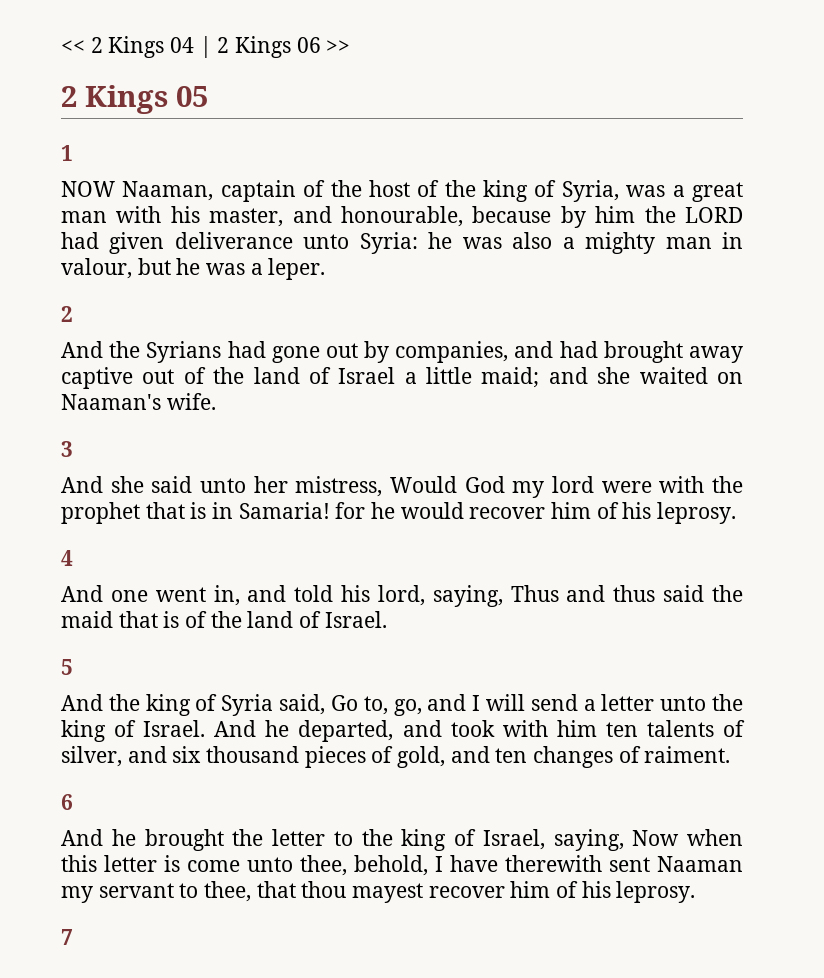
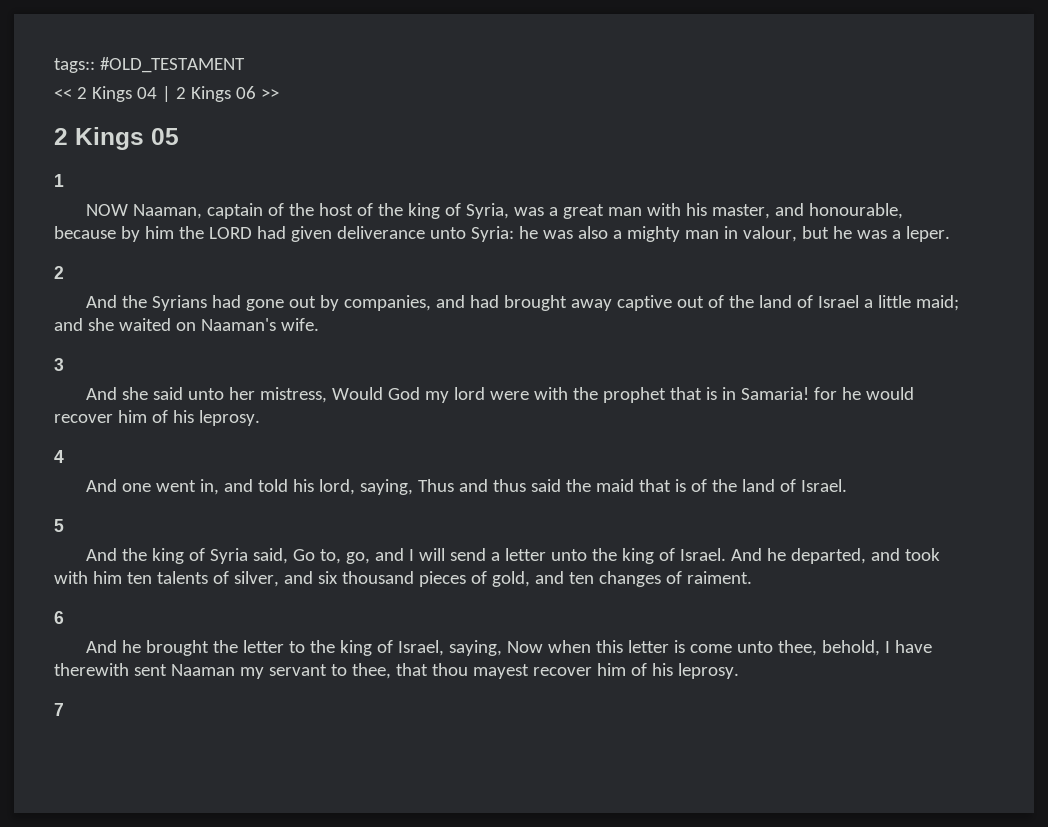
(61, 46) none -> [54,57,245,73] tags:: #OLD_TESTAMENT //

